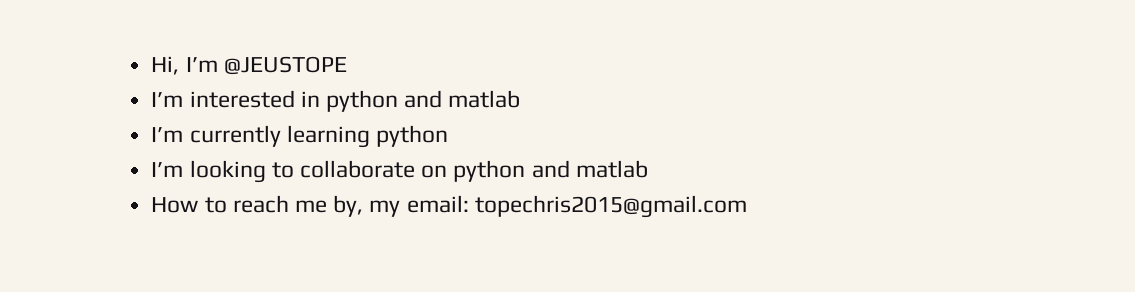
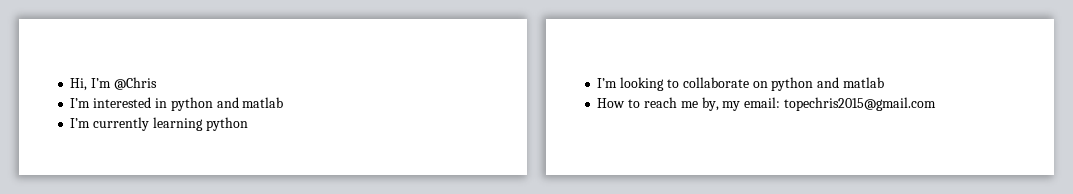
[223,56,347,75] @JEUSTOPE -> [113,77,157,90] @Chris

